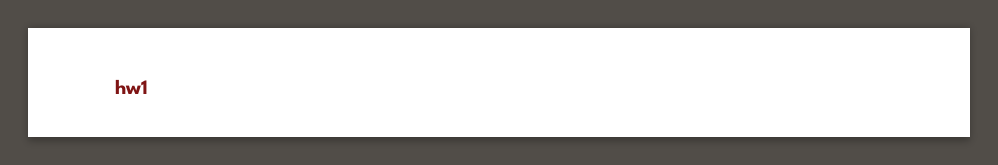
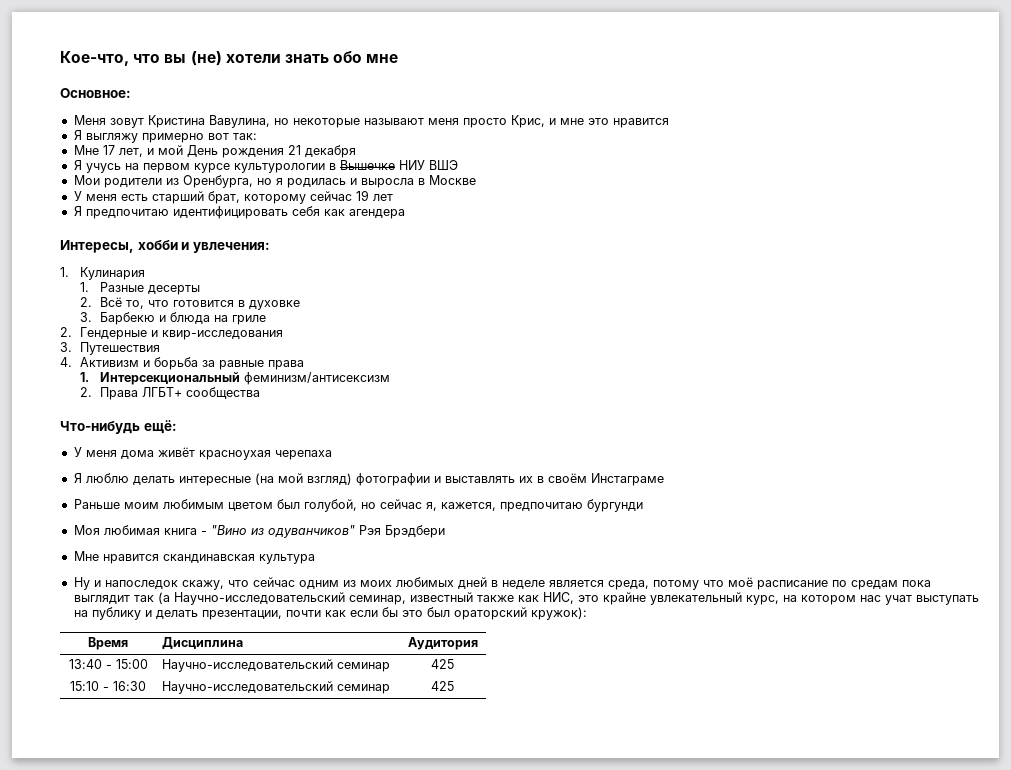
[115,79,148,94] hw1 -> [60,51,399,66] [60,88,131,98] [73,115,669,128] [73,130,257,143] [73,145,356,158] [73,160,458,173] [73,175,476,188] [73,190,393,204] [73,206,405,219] [60,240,270,253] [60,267,145,280] [79,282,200,295] [79,297,300,310] [79,312,266,325] [60,327,283,340] [60,342,160,355] [60,357,304,370] [79,372,390,385] [79,387,260,400] [60,420,177,434] [73,447,332,460] [73,473,664,486] [73,499,643,512] [73,525,445,538] [73,551,315,564] [73,577,931,590] [73,592,979,605] [73,607,587,620] [88,637,128,650] [162,637,244,649] [407,637,478,650] [68,659,148,669] [162,659,391,672] [431,659,454,669] [70,681,146,691] [162,681,391,694] [431,681,454,691] Кое-что, что вы (не) хотели знать обо мне // Основное: // Меня зовут Кристина Вавулина, но некоторые называют меня просто Крис, и мне это нравится // Я выгляжу примерно вот так: // Мне 17 лет, и мой День рождения 21 декабря // Я учусь на первом курсе культурологии в Вышечке НИУ ВШЭ // Мои родители из Оренбурга, но я родилась и выросла в Москве // У меня есть старший брат, которому сейчас 19 лет // Я предпочитаю идентифицировать себя как агендера // Интересы, хобби и увлечения: // 1. Кулинария // 1. Разные десерты // 2. Всё то, что готовится в духовке // 3. Барбекю и блюда на гриле // 2. Гендерные и квир-исследования // 3. Путешествия // 4. Активизм и борьба за равные права // 1. Интерсекциональный феминизм/антисексизм // 2. Права ЛГБТ+ сообщества // Что-нибудь ещё: // У меня дома живёт красноухая черепаха // Я люблю делать интересные (на мой взгляд) фотографии и выставлять их в своём Инстаграме // Раньше моим любимым цветом был голубой, но сейчас я, кажется, предпочитаю бургунди // Моя любимая книга - "Вино из одуванчиков" Рэя Брэдбери // Мне нравится скандинавская культура // Ну и напоследок скажу, что сейчас одним из моих любимых дней в неделе является среда, потому что моё расписание по средам пока выглядит так (а Научно-исследовательский семинар, известный также как НИС, это крайне увлекательный курс, на котором нас учат выступать на публику и делать презентации, почти как если бы это был ораторский кружок): // Время | Дисциплина | Аудитория // 13:40 - 15:00 | Научно-исследовательский семинар | 425 // 15:10 - 16:30 | Научно-исследовательский семинар | 425

